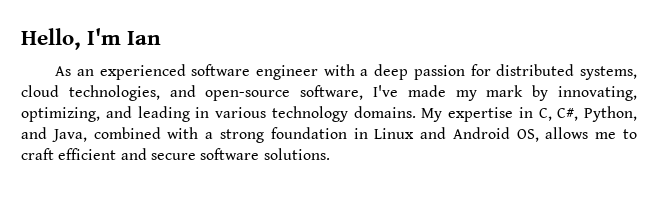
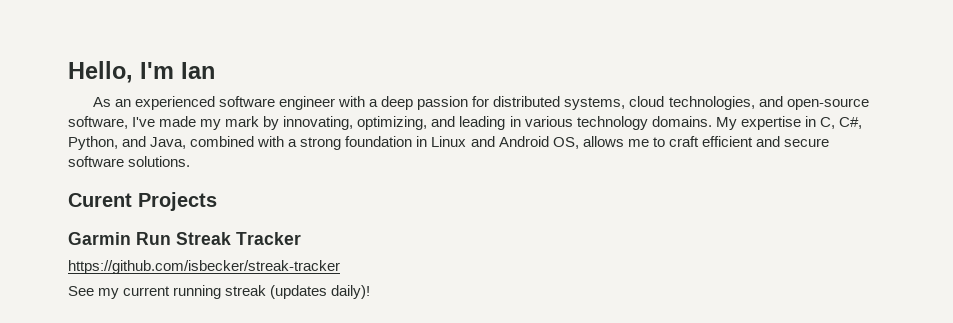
(330, 154) none -> [68,192,217,211] [68,232,301,245] [68,260,340,274] [68,285,371,299] // Curent Projects // Garmin Run Streak Tracker // https://github.com/isbecker/streak-tracker // See my current running streak (updates daily)!

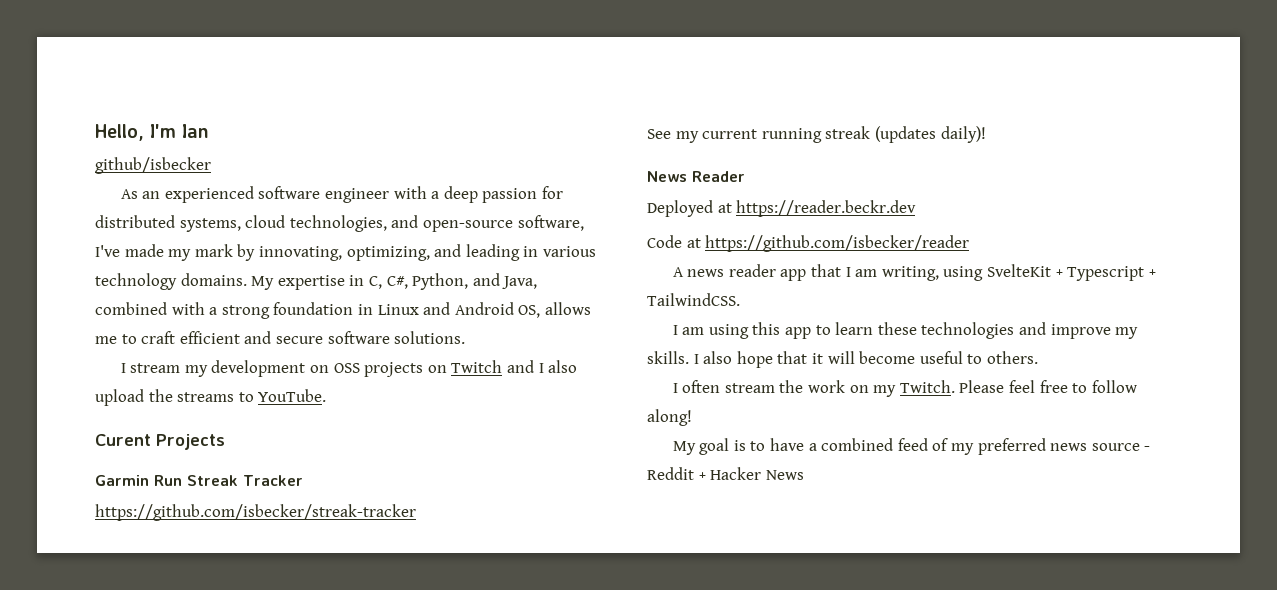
(215, 70) none -> [95,157,211,174] // github/isbecker
(191, 161) none -> [120,360,578,377] [95,389,327,406] // I stream my development on OSS projects on Twitch and I also upload the streams to YouTube.
(371, 292) none -> [647,171,745,182] [647,200,917,217] [647,235,970,252] [672,264,1156,281] [647,293,740,306] [672,322,1139,339] [647,351,1038,368] [672,380,1137,397] [647,409,692,426] [672,438,1151,455] [647,467,804,480] // News Reader // Deployed at https://reader.beckr.dev // Code at https://github.com/isbecker/reader // A news reader app that I am writing, using SvelteKit + Typescript + TailwindCSS. // I am using this app to learn these technologies and improve my skills. I also hope that it will become useful to others. // I often stream the work on my Twitch. Please feel free to follow along! // My goal is to have a combined feed of my preferred news source - Reddit + Hacker News

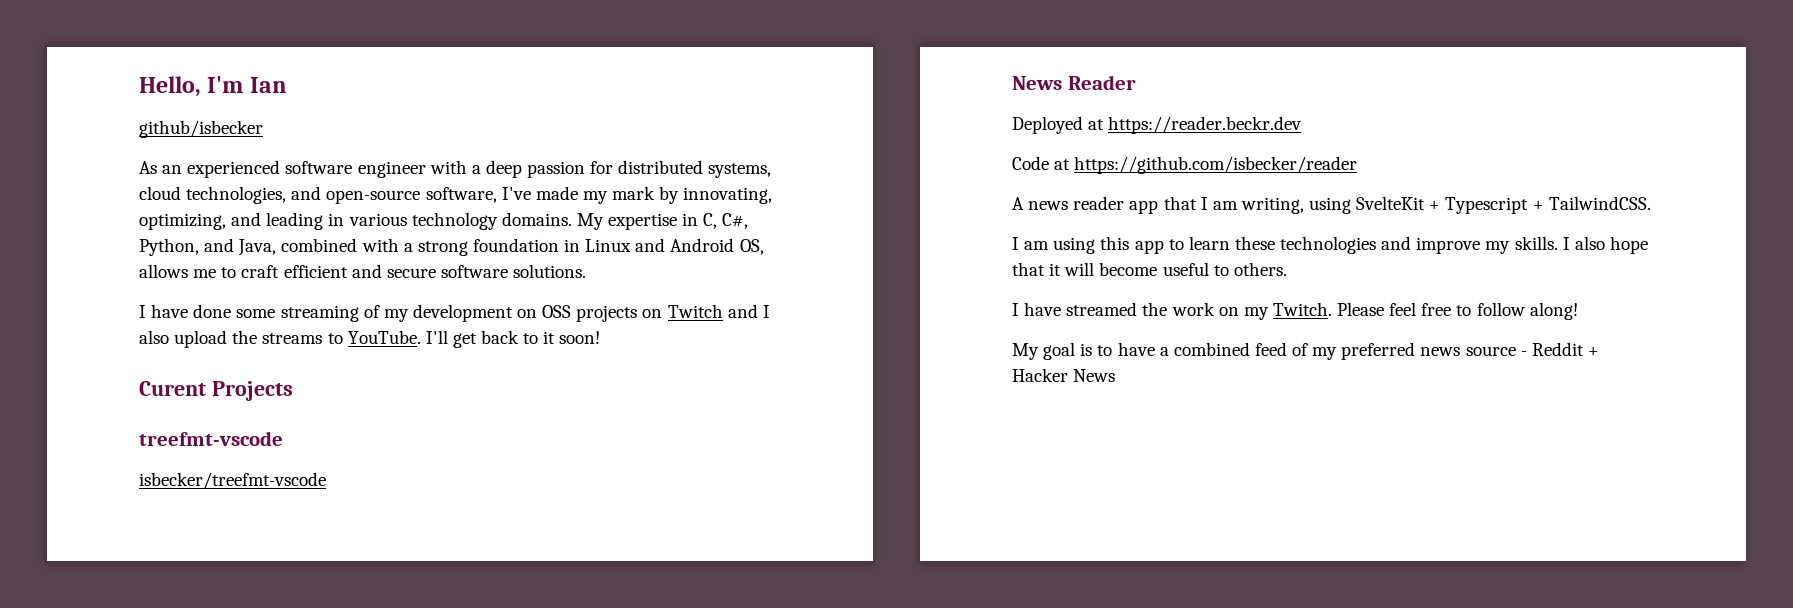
[130,363,181,373] stream -> [151,304,380,322] have done some streaming of
[95,434,225,450] [95,475,303,486] [95,504,416,521] [647,126,986,143] // Curent Projects // Garmin Run Streak Tracker // https://github.com/isbecker/streak-tracker // See my current running streak (updates daily)! -> [425,330,601,348] [139,381,293,401] [139,431,283,446] [139,472,326,489] I'll get back to it soon! // Curent Projects // treefmt-vscode // isbecker/treefmt-vscode
[682,380,775,393] often stream -> [1024,302,1138,316] have streamed

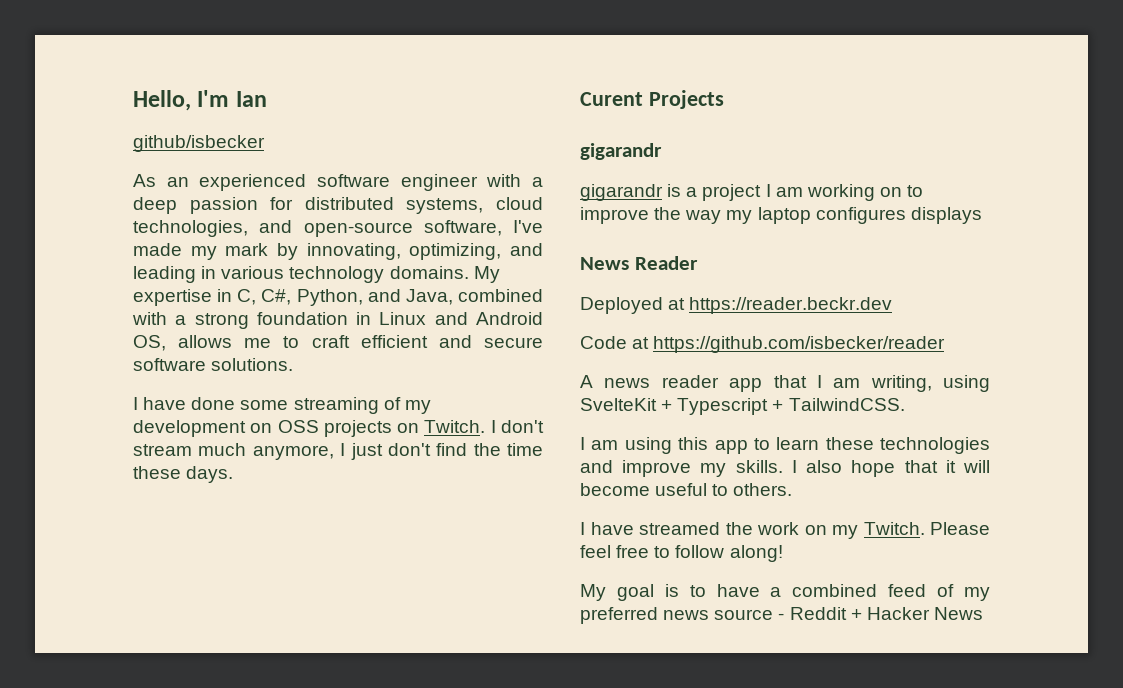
[667,304,770,318] [139,330,601,348] [139,381,293,401] [139,431,283,446] [139,472,326,489] Twitch and I also upload the streams to YouTube. I'll get back to it soon! // Curent Projects // treefmt-vscode // isbecker/treefmt-vscode -> [424,420,544,433] [133,443,543,460] [133,466,234,483] [580,90,724,109] [580,143,662,160] [580,184,924,201] [580,207,982,224] Twitch. I don't stream much anymore, I just don't find the time these days. // Curent Projects // gigarandr // gigarandr is a project I am working on to improve the way my laptop configures displays

